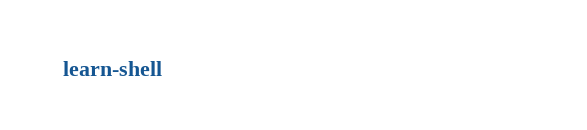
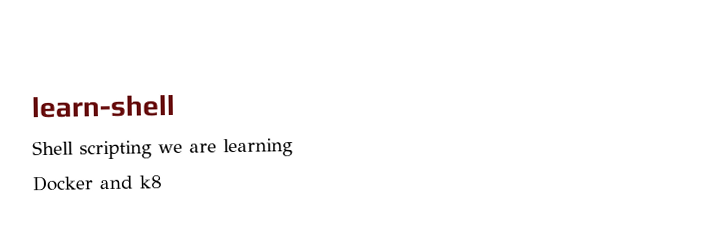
(162, 68) none -> [32,138,293,160] [32,175,163,192] // Shell scripting we are learning // Docker and k8

